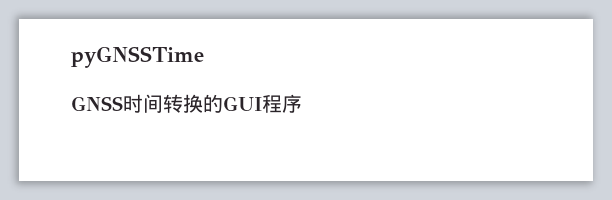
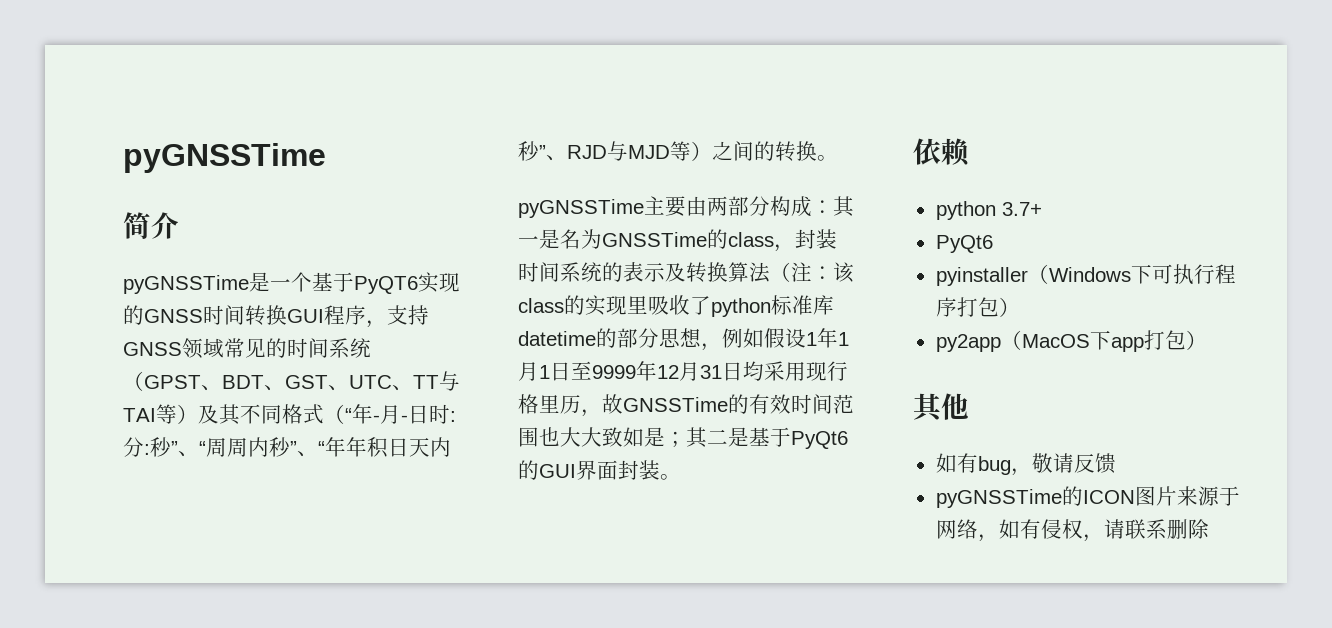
(204, 57) none -> [123,212,179,239] [123,272,460,294] [123,305,144,325] 简介 // pyGNSSTime是一个基于PyQT6实现的
[203,94,223,113] 的 -> (287, 315) none
(302, 103) none -> [366,305,429,328] [123,338,371,359] [123,371,460,391] [123,404,456,425] [123,437,451,458] [518,141,838,162] [518,196,855,218] [518,229,837,252] [518,262,854,283] [518,295,834,317] [518,328,849,351] [518,361,848,381] [518,394,854,417] [518,427,848,449] [518,460,681,480] [913,138,970,166] [935,201,1042,220] [935,235,993,253] [935,264,1236,286] [935,297,1020,317] [935,330,1207,352] [913,393,969,422] [935,453,1116,476] [935,486,1240,508] [935,519,1209,542] ，支持GNSS领域常见的时间系统（GPST、BDT、GST、UTC、TT与TAI等）及其不同格式（“年-月-日时:分:秒”、“周周内秒”、“年年积日天内秒”、RJD与MJD等）之间的转换。 // pyGNSSTime主要由两部分构成：其一是名为GNSSTime的class，封装时间系统的表示及转换算法（注：该class的实现里吸收了python标准库datetime的部分思想，例如假设1年1月1日至9999年12月31日均采用现行格里历，故GNSSTime的有效时间范围也大大致如是；其二是基于PyQt6的GUI界面封装。 // 依赖 // python 3.7+ // PyQt6 // pyinstaller（Windows下可执行程序打包） // py2app（MacOS下app打包） // 其他 // 如有bug，敬请反馈 // pyGNSSTime的ICON图片来源于网络，如有侵权，请联系删除

